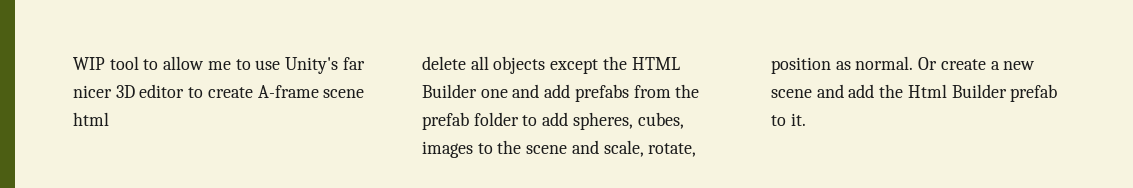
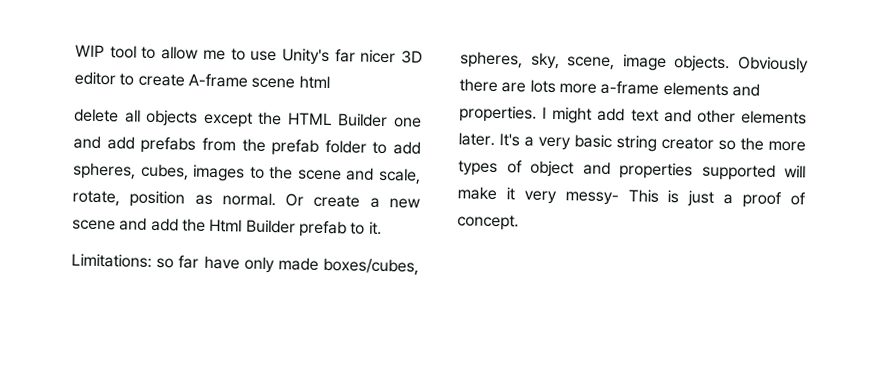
(806, 119) none -> [71,253,419,276] [460,51,809,74] [459,78,760,97] [459,105,807,125] [458,132,806,152] [458,160,806,181] [457,186,806,209] [457,214,519,231] // Limitations: so far have only made boxes/cubes, spheres, sky, scene, image objects. Obviously there are lots more a-frame elements and properties. I might add text and other elements later. It's a very basic string creator so the more types of object and properties supported will make it very messy- This is just a proof of concept.

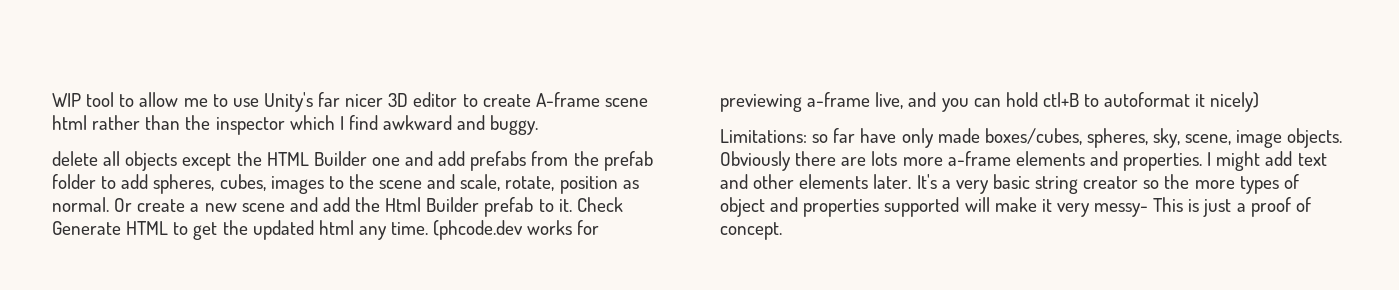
(330, 82) none -> [92,115,539,135] rather than the inspector which I find awkward and buggy.
(382, 228) none -> [576,197,623,212] [52,220,600,240] [720,92,1260,112] Check Generate HTML to get the updated html any time. (phcode.dev works for previewing a-frame live, and you can hold ctl+B to autoformat it nicely)

